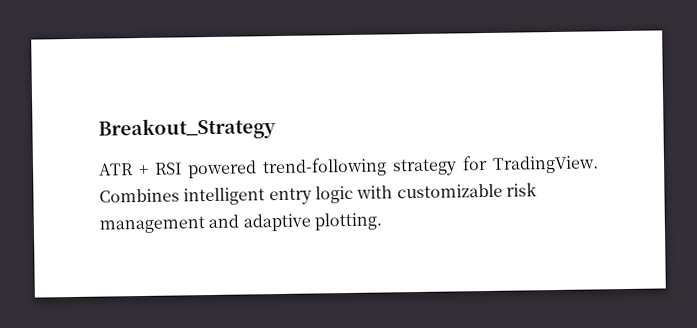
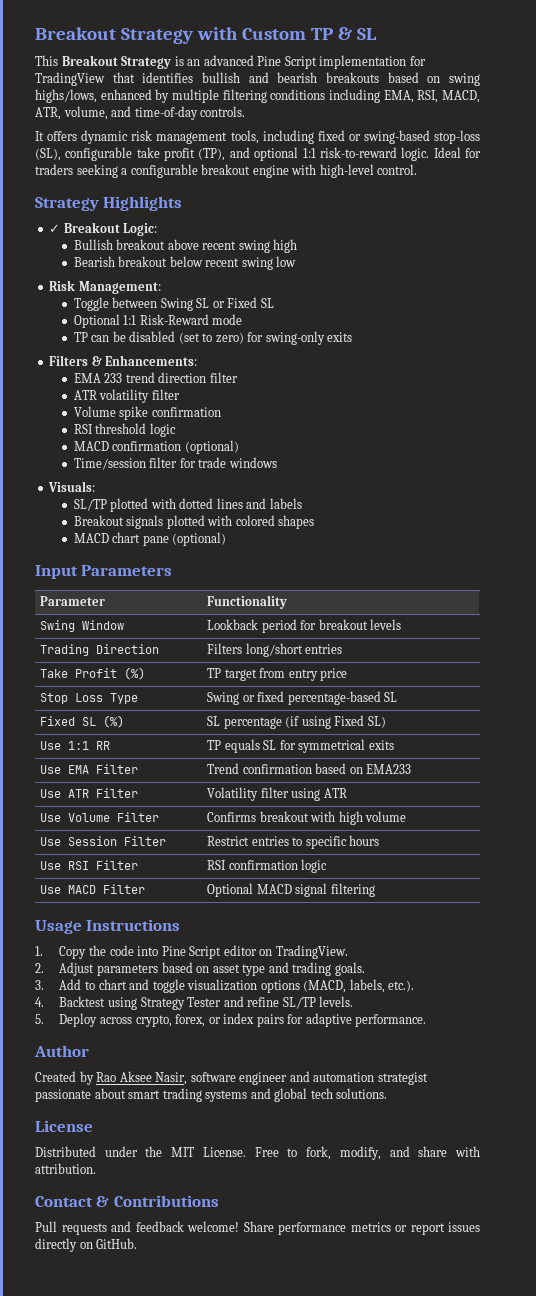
[98,117,276,141] [98,155,599,179] [99,182,537,206] [99,212,382,234] Breakout_Strategy // ATR + RSI powered trend-following strategy for TradingView. Combines intelligent entry logic with customizable risk management and adaptive plotting. -> [35,27,377,44] [35,55,426,69] [35,72,481,86] [35,89,481,103] [35,106,246,120] [35,130,481,144] [35,147,482,161] [35,164,418,178] [35,196,183,211] [49,222,158,236] [73,239,298,253] [73,256,297,270] [49,280,161,294] [73,297,274,311] [73,314,243,328] [73,331,353,345] [49,355,198,366] [73,372,238,383] [73,389,180,403] [73,406,221,420] [73,423,176,437] [73,440,239,454] [73,457,277,470] [48,481,96,492] [73,498,302,512] [73,515,315,529] [73,532,227,546] [35,565,173,579] [40,596,106,606] [207,595,288,609] [40,620,125,632] [207,619,402,633] [40,644,160,656] [207,643,343,657] [40,667,146,680] [207,668,348,681] [40,693,139,704] [207,691,398,705] [40,715,125,728] [207,715,386,729] [40,741,111,750] [207,739,394,753] [40,764,139,774] [207,763,412,774] [40,788,139,798] [207,787,347,801] [40,812,160,822] [207,811,407,825] [40,836,167,846] [207,835,380,849] [40,860,139,870] [207,859,328,873] [40,884,146,894] [207,883,375,897] [35,919,181,934] [35,945,348,959] [35,962,365,976] [35,979,415,993] [35,996,354,1010] [35,1013,427,1027] [34,1045,89,1057] [35,1071,428,1085] [35,1088,388,1102] [35,1120,93,1132] [35,1146,481,1160] [35,1163,96,1174] [35,1195,219,1207] [35,1221,480,1235] [35,1238,138,1252] Breakout Strategy with Custom TP & SL // This Breakout Strategy is an advanced Pine Script implementation for TradingView that identifies bullish and bearish breakouts based on swing highs/lows, enhanced by multiple filtering conditions including EMA, RSI, MACD, ATR, volume, and time-of-day controls. // It offers dynamic risk management tools, including fixed or swing-based stop-loss (SL), configurable take profit (TP), and optional 1:1 risk-to-reward logic. Ideal for traders seeking a configurable breakout engine with high-level control. // Strategy Highlights // ✓ Breakout Logic: // Bullish breakout above recent swing high // Bearish breakout below recent swing low // Risk Management: // Toggle between Swing SL or Fixed SL // Optional 1:1 Risk-Reward mode // TP can be disabled (set to zero) for swing-only exits // Filters & Enhancements: // EMA 233 trend direction filter // ATR volatility filter // Volume spike confirmation // RSI threshold logic // MACD confirmation (optional) // Time/session filter for trade windows // Visuals: // SL/TP plotted with dotted lines and labels // Breakout signals plotted with colored shapes // MACD chart pane (optional) // Input Parameters // Parameter | Functionality // Swing Window | Lookback period for breakout levels // Trading Direction | Filters long/short entries // Take Profit (%) | TP target from entry price // Stop Loss Type | Swing or fixed percentage-based SL // Fixed SL (%) | SL percentage (if using Fixed SL) // Use 1:1 RR | TP equals SL for symmetrical exits // Use EMA Filter | Trend confirmation based on EMA233 // Use ATR Filter | Volatility filter using ATR // Use Volume Filter | Confirms breakout with high volume // Use Session Filter | Restrict entries to specific hours // Use RSI Filter | RSI confirmation logic // Use MACD Filter | Optional MACD signal filtering // Usage Instructions // 1. Copy the code into Pine Script editor on TradingView. // 2. Adjust parameters based on asset type and trading goals. // 3. Add to chart and toggle visualization options (MACD, labels, etc.). // 4. Backtest using Strategy Tester and refine SL/TP levels. // 5. Deploy across crypto, forex, or index pairs for adaptive performance. // Author // Created by Rao Aksee Nasir, software engineer and automation strategist passionate about smart trading systems and global tech solutions. // License // Distributed under the MIT License. Free to fork, modify, and share with attribution. // Contact & Contributions // Pull requests and feedback welcome! Share performance metrics or report issues directly on GitHub.

